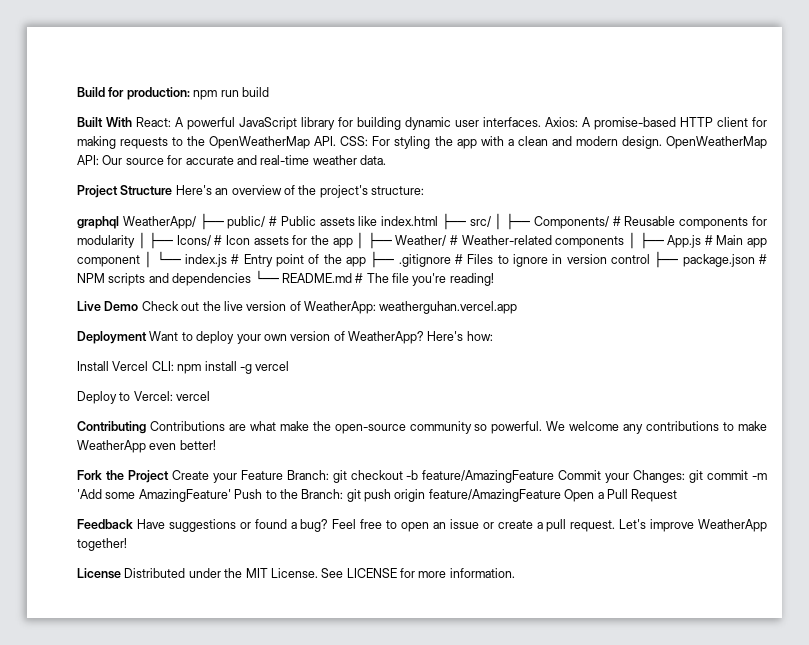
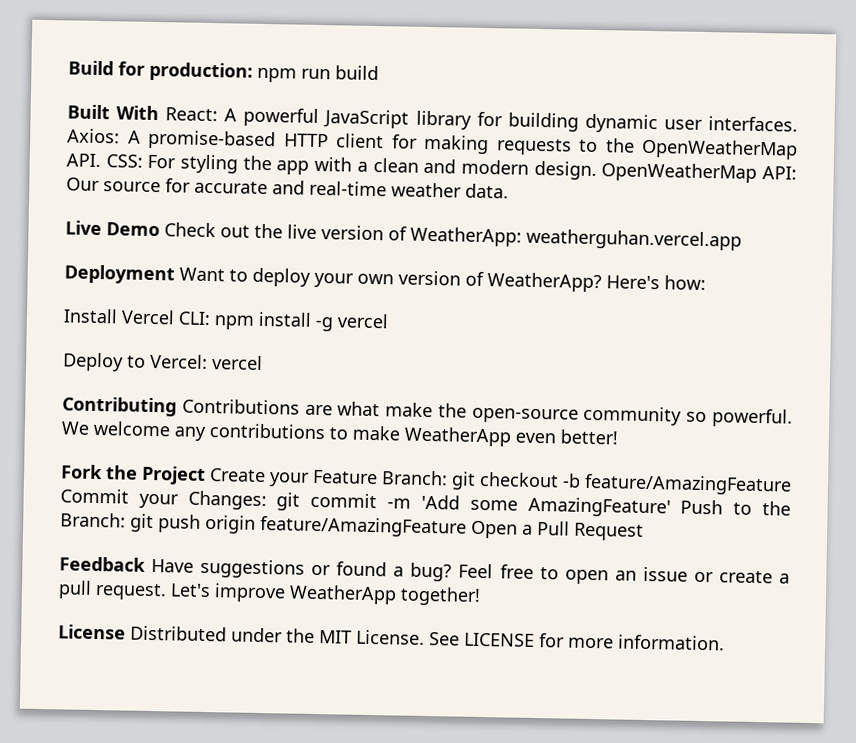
[77,185,424,198] [77,213,767,230] [77,232,767,249] [77,251,767,268] [77,270,494,286] // Project Structure Here's an overview of the project's structure: // graphql WeatherApp/ ├── public/ # Public assets like index.html ├── src/ │ ├── Components/ # Reusable components for modularity │ ├── Icons/ # Icon assets for the app │ ├── Weather/ # Weather-related components │ ├── App.js # Main app component │ └── index.js # Entry point of the app ├── .gitignore # Files to ignore in version control ├── package.json # NPM scripts and dependencies └── README.md # The file you're reading! -> (509, 191) none

